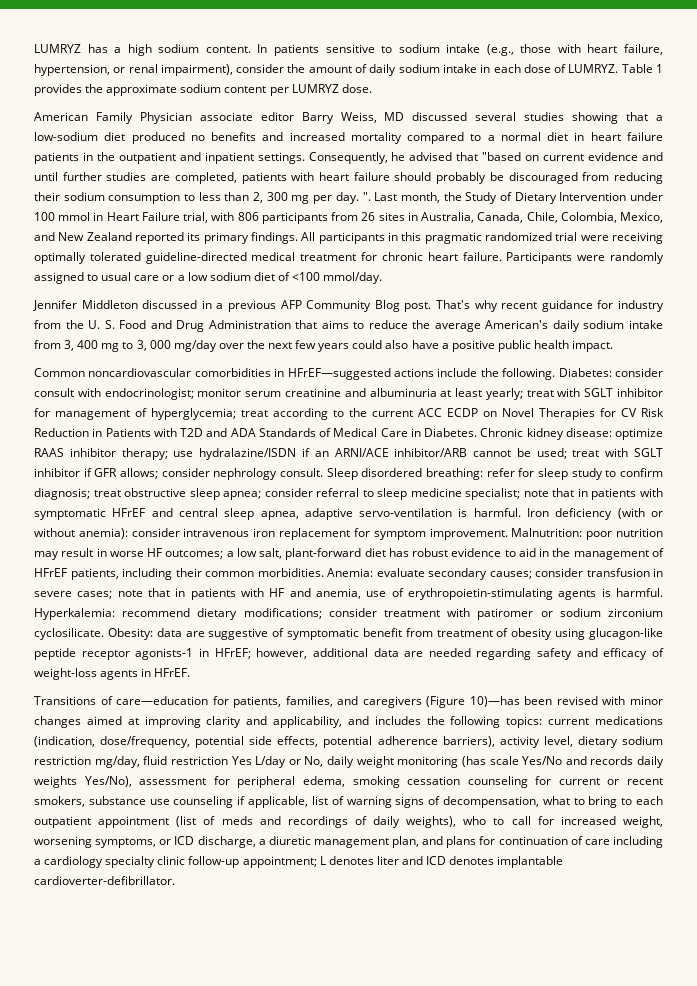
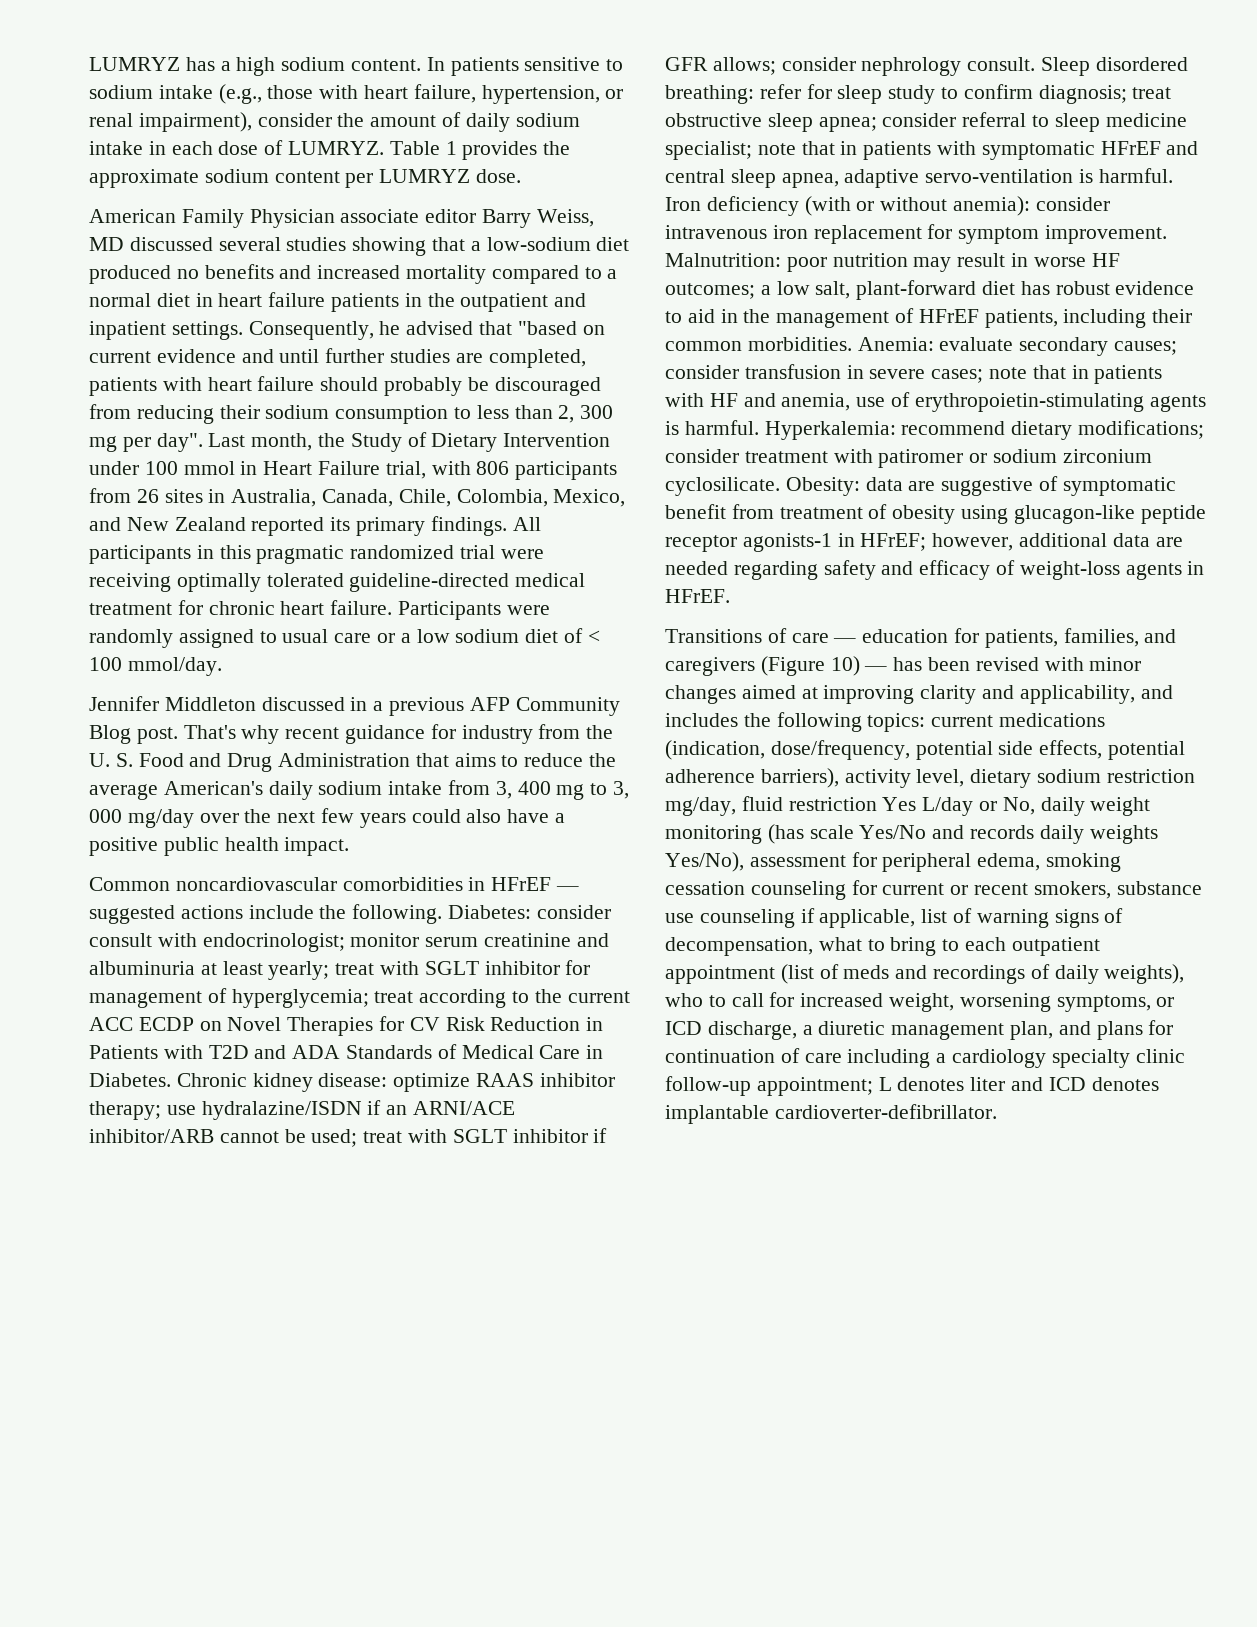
[335,192,371,204] day. ". -> [156,433,203,452] day".
[292,272,321,281] <100 -> [587,630,600,643] [89,657,122,671] < 100
[287,368,391,380] HFrEF—suggested -> [491,877,580,891] [89,905,175,924] HFrEF — suggested
[116,696,209,705] care—education -> [791,629,949,643] care — education
[469,696,520,707] 10)—has -> [830,656,923,676] 10) — has

